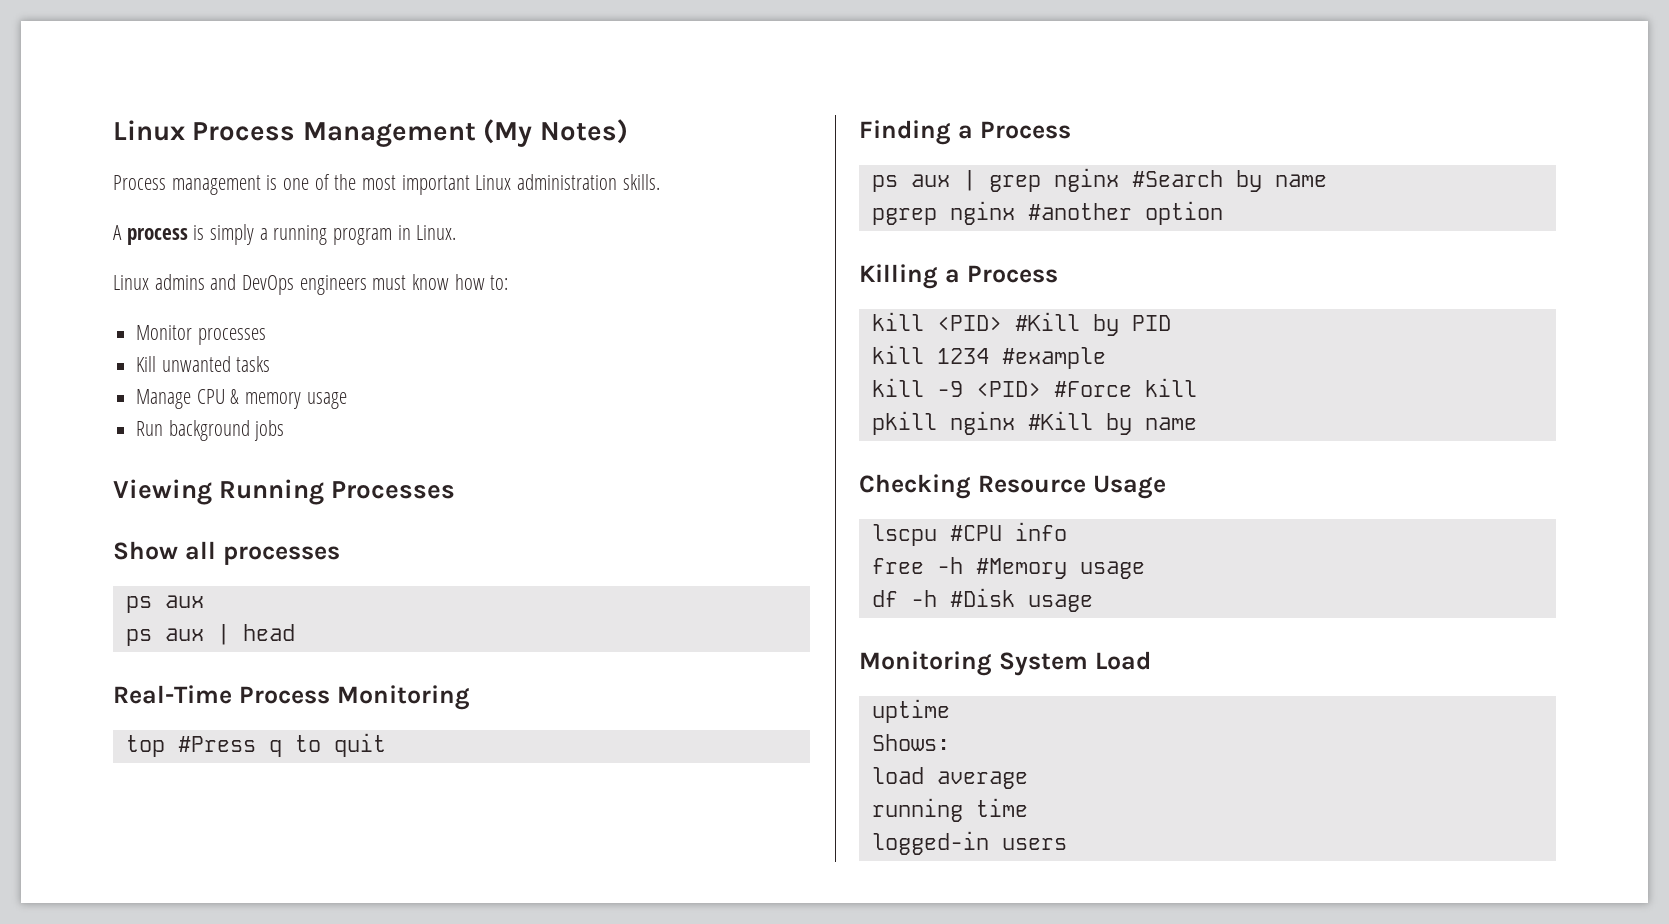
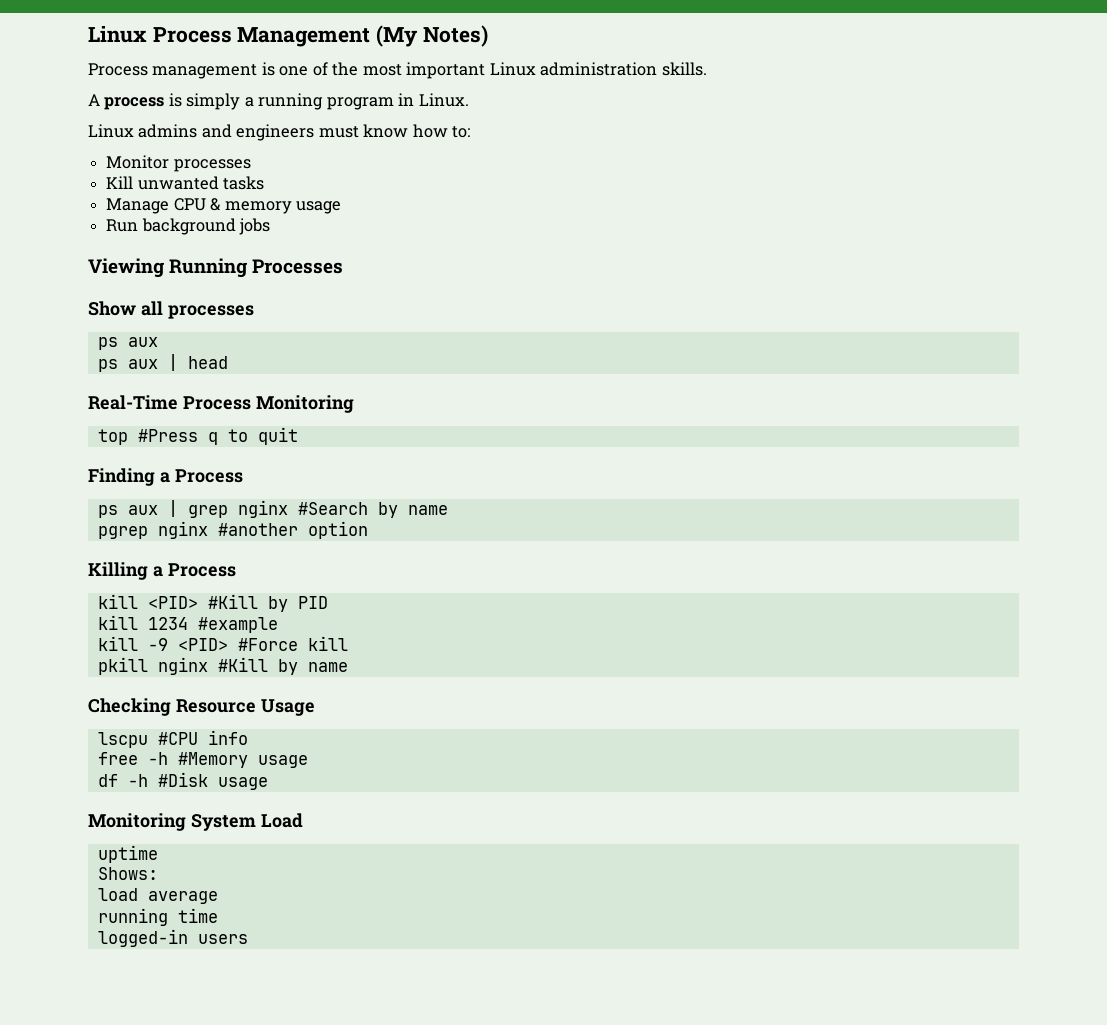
[242,275,295,295] DevOps -> (232, 131) none

